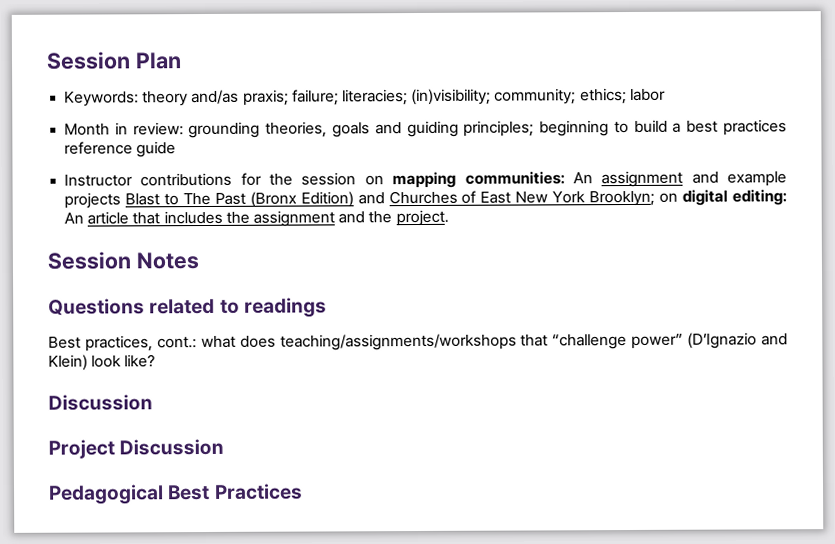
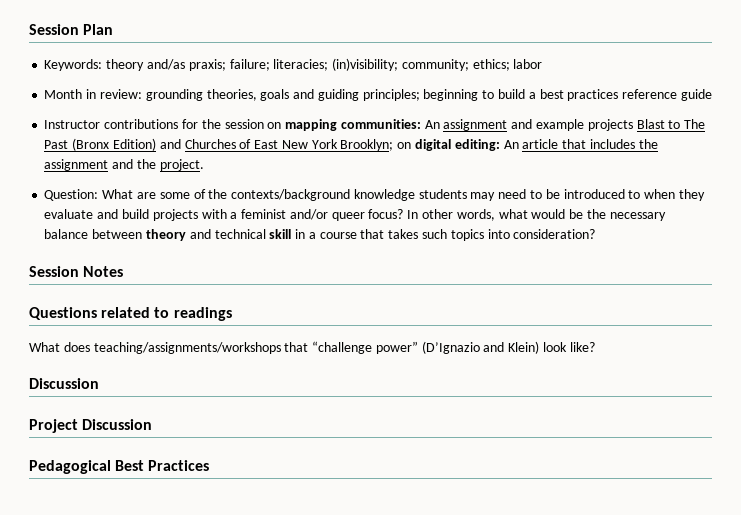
(449, 218) none -> [44,189,705,201] [44,209,666,221] [44,229,596,241] // Question: What are some of the contexts/background knowledge students may need to be introduced to when they evaluate and build projects with a feminist and/or queer focus? In other words, what would be the necessary balance between theory and technical skill in a course that takes such topics into consideration?
[48,335,236,352] Best practices, cont.: what -> [29,342,60,352] What

